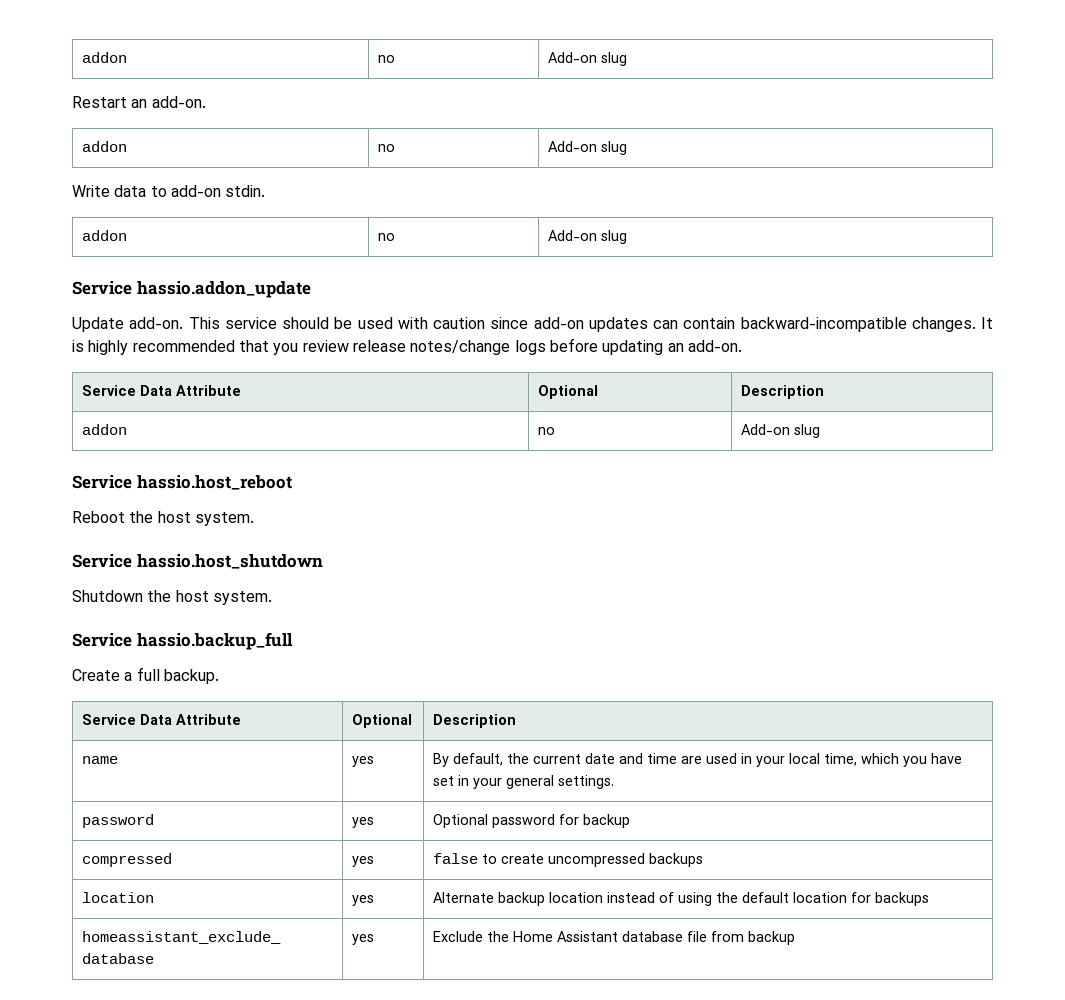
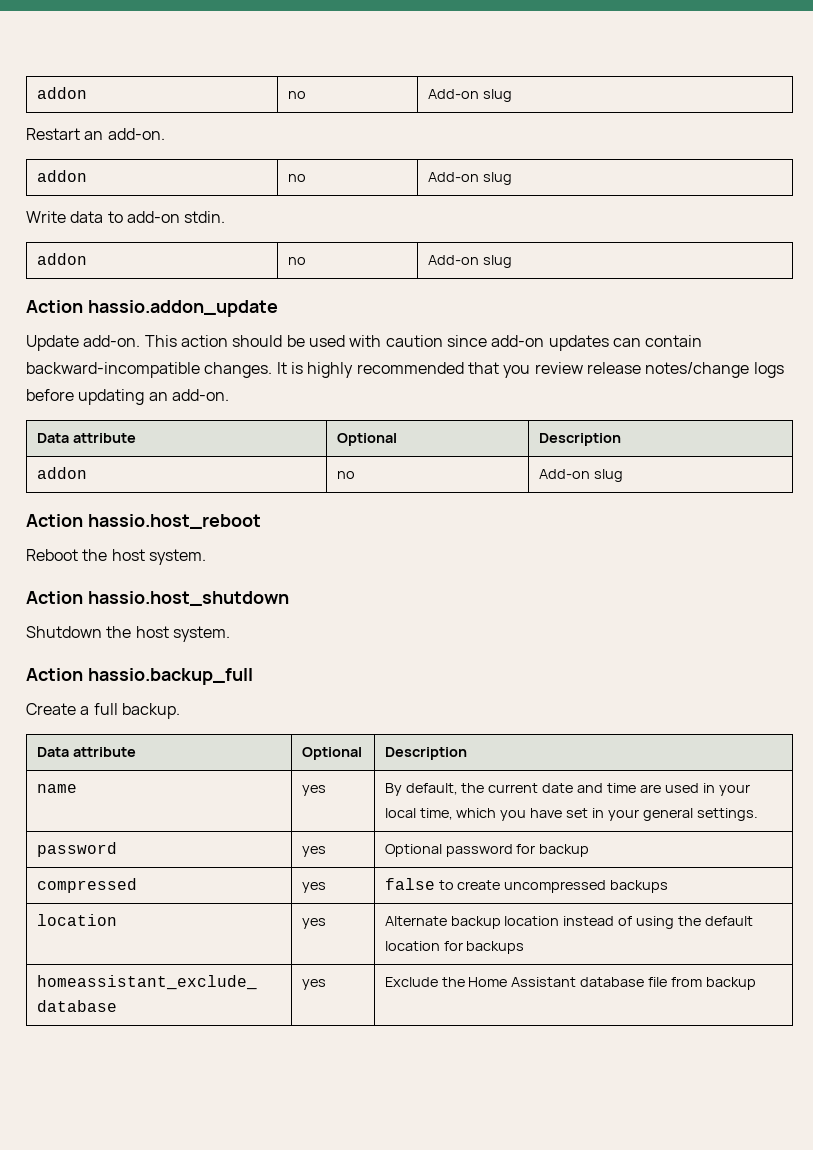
[72,281,132,295] Service -> [26,300,83,313] Action
[224,317,277,329] service -> [180,335,228,347] action
[81,385,241,396] Service Data Attribute -> [36,433,136,443] Data attribute
[72,475,132,489] Service -> [26,514,83,527] Action
[72,554,132,568] Service -> [26,591,83,604] Action
[72,633,132,647] Service -> [26,668,83,681] Action
[81,714,241,725] Service Data Attribute -> [36,747,136,757] Data attribute

